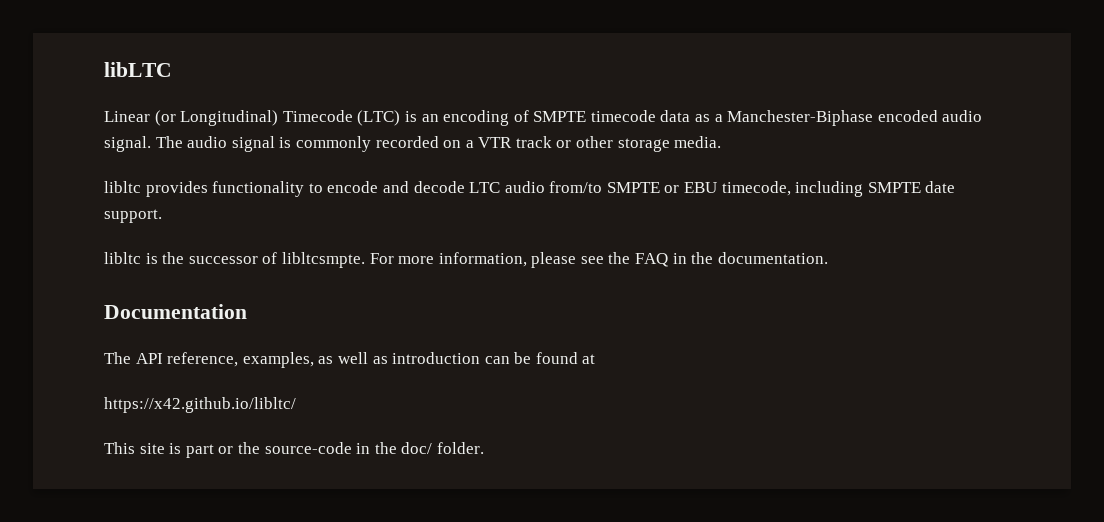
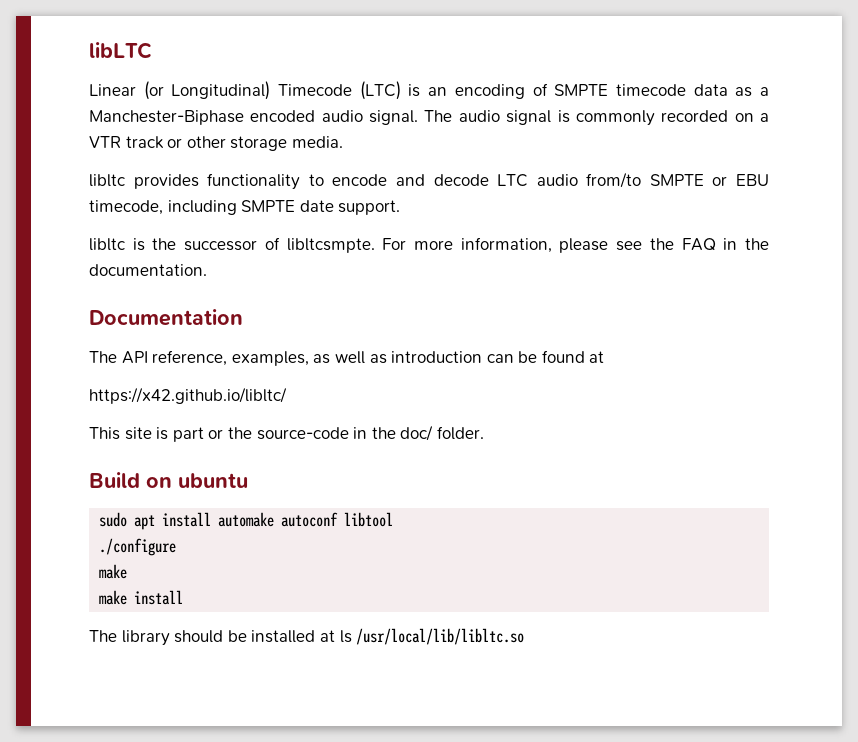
(484, 448) none -> [89,472,248,488] [99,512,394,530] [99,538,177,556] [99,564,128,579] [99,590,184,605] [89,628,525,646] // Build on ubuntu // sudo apt install automake autoconf libtool // ./configure // make // make install // The library should be installed at ls /usr/local/lib/libltc.so

